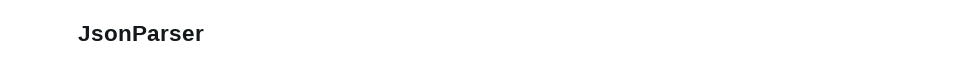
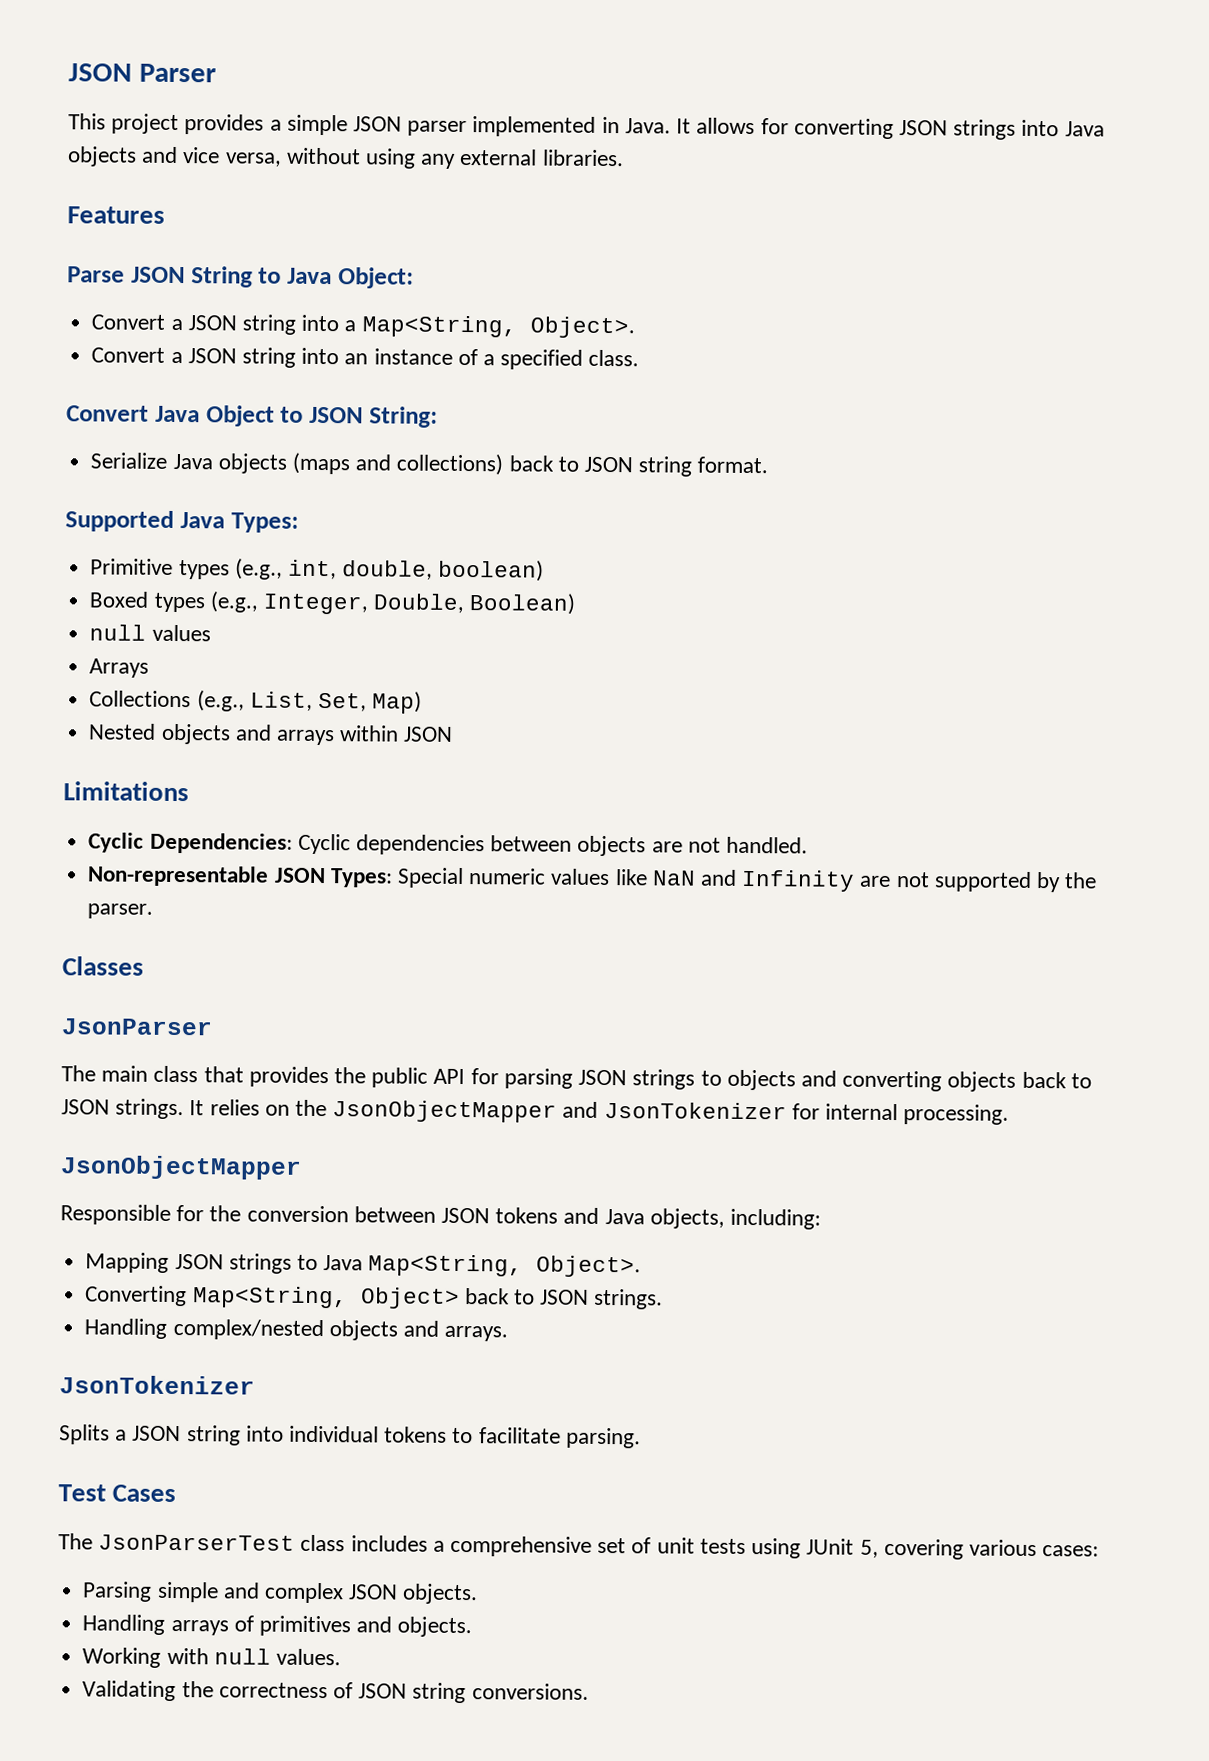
[78,26,204,41] JsonParser -> [68,63,216,83] [68,113,1105,140] [67,146,624,169] [67,206,165,224] [67,266,414,289] [91,314,635,339] [91,347,640,370] [66,405,438,428] [90,452,769,477] [65,510,299,533] [90,558,545,582] [89,591,577,615] [89,624,211,642] [89,658,150,678] [89,690,423,714] [88,723,454,746] [63,781,189,802] [88,832,808,857] [87,865,1098,893] [87,903,154,919] [62,956,144,976] [61,1018,213,1036] [61,1065,1092,1092] [61,1098,1010,1125] [60,1155,302,1180] [60,1204,822,1230] [85,1252,642,1278] [85,1285,664,1310] [84,1318,509,1342] [59,1375,255,1395] [59,1424,641,1449] [58,1484,177,1503] [58,1533,1100,1560] [82,1581,479,1605] [82,1614,473,1638] [82,1647,341,1668] [82,1680,589,1704] JSON Parser // This project provides a simple JSON parser implemented in Java. It allows for converting JSON strings into Java objects and vice versa, without using any external libraries. // Features // Parse JSON String to Java Object: // Convert a JSON string into a Map<String, Object>. // Convert a JSON string into an instance of a specified class. // Convert Java Object to JSON String: // Serialize Java objects (maps and collections) back to JSON string format. // Supported Java Types: // Primitive types (e.g., int, double, boolean) // Boxed types (e.g., Integer, Double, Boolean) // null values // Arrays // Collections (e.g., List, Set, Map) // Nested objects and arrays within JSON // Limitations // Cyclic Dependencies: Cyclic dependencies between objects are not handled. // Non-representable JSON Types: Special numeric values like NaN and Infinity are not supported by the parser. // Classes // JsonParser // The main class that provides the public API for parsing JSON strings to objects and converting objects back to JSON strings. It relies on the JsonObjectMapper and JsonTokenizer for internal processing. // JsonObjectMapper // Responsible for the conversion between JSON tokens and Java objects, including: // Mapping JSON strings to Java Map<String, Object>. // Converting Map<String, Object> back to JSON strings. // Handling complex/nested objects and arrays. // JsonTokenizer // Splits a JSON string into individual tokens to facilitate parsing. // Test Cases // The JsonParserTest class includes a comprehensive set of unit tests using JUnit 5, covering various cases: // Parsing simple and complex JSON objects. // Handling arrays of primitives and objects. // Working with null values. // Validating the correctness of JSON string conversions.

